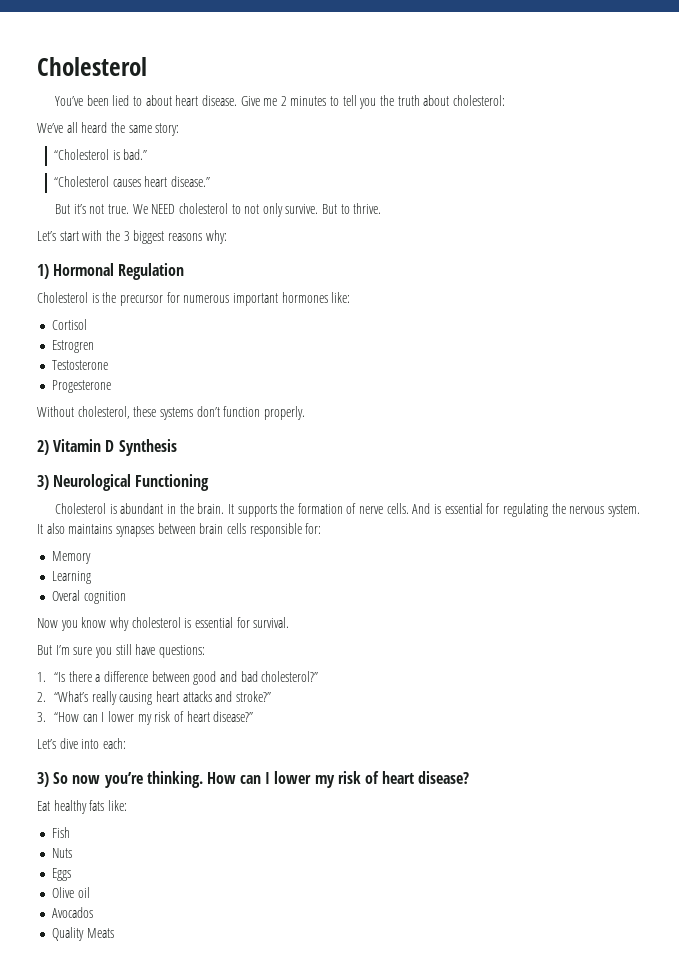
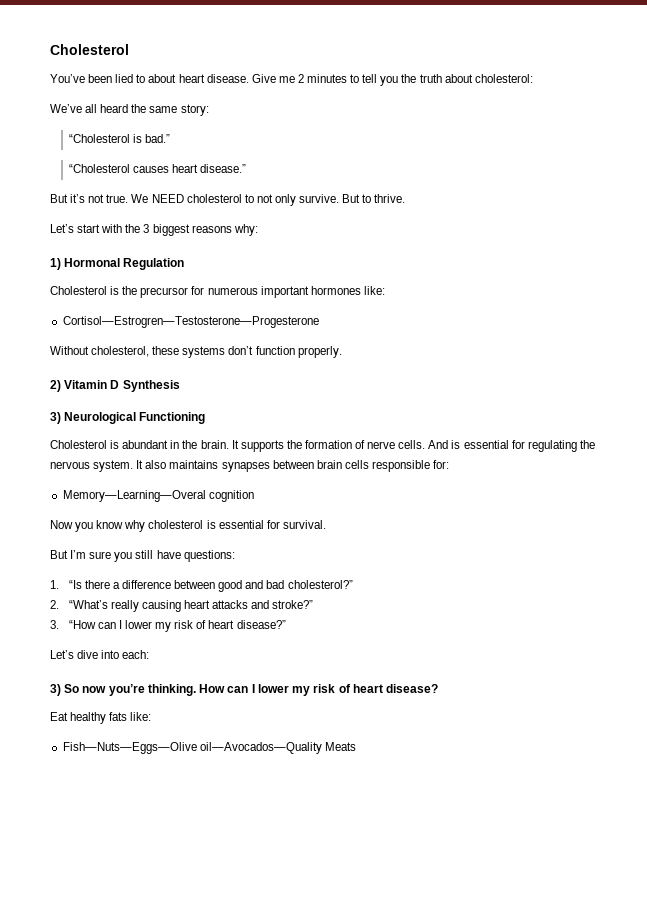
[51,319,87,330] [51,340,94,353] [51,360,108,370] [51,380,111,393] Cortisol // Estrogren // Testosterone // Progesterone -> [62,316,319,328] Cortisol—Estrogren—Testosterone—Progesterone
[51,551,91,564] [51,571,91,584] [51,590,80,601] Memory // Learning // Overal -> [62,490,206,502] Memory—Learning—Overal
[51,827,70,838] [51,848,72,858] [51,868,71,881] [51,887,90,898] [51,907,93,918] [51,927,84,941] Fish // Nuts // Eggs // Olive oil // Avocados // Quality -> [62,742,322,754] Fish—Nuts—Eggs—Olive oil—Avocados—Quality

